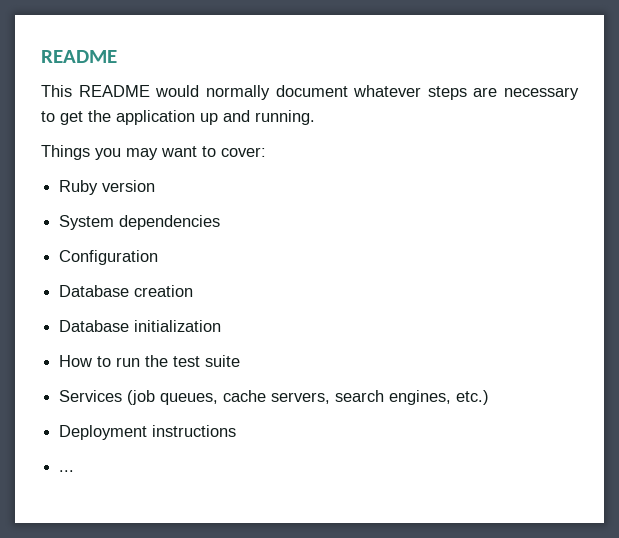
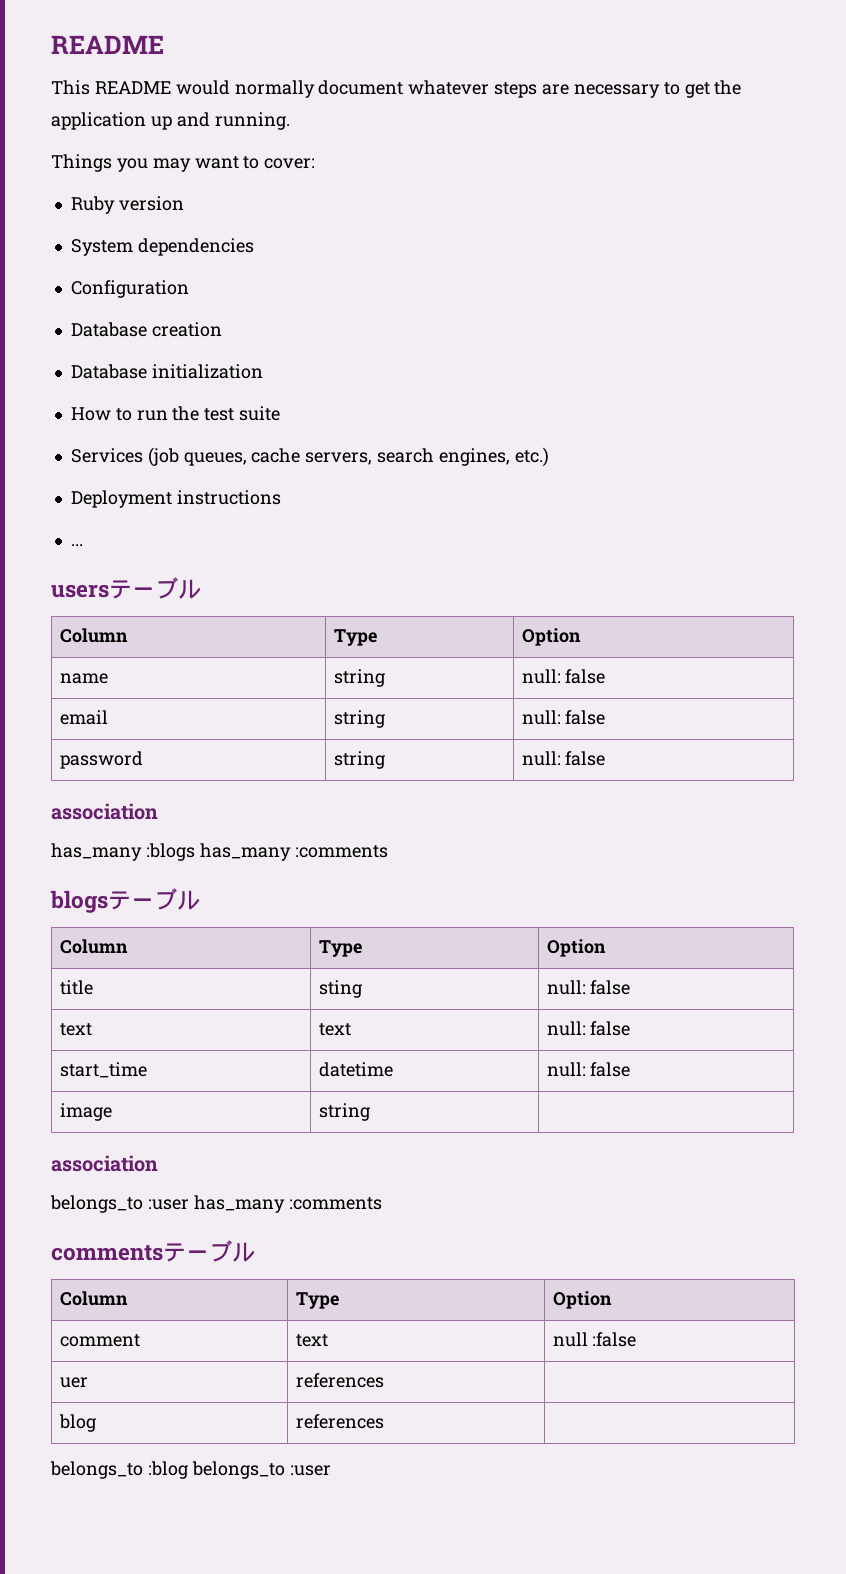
(75, 471) none -> [51,577,201,599] [59,628,128,643] [333,629,378,646] [521,628,581,646] [59,673,108,684] [333,669,385,687] [521,669,606,684] [59,710,108,725] [333,710,385,728] [521,710,606,725] [59,751,143,769] [333,751,385,769] [521,751,606,766] [51,803,158,820] [51,843,388,861] [50,888,200,913] [59,939,128,954] [318,940,363,957] [546,939,606,957] [59,980,93,995] [318,980,362,998] [546,980,631,995] [59,1023,92,1036] [318,1023,351,1036] [546,1021,631,1036] [59,1062,147,1078] [318,1062,393,1077] [546,1062,631,1077] [59,1103,112,1121] [318,1103,370,1121] [51,1155,158,1172] [50,1195,382,1213] [51,1240,255,1262] [59,1291,128,1306] [295,1292,340,1309] [552,1291,612,1309] [59,1334,140,1347] [295,1334,328,1347] [552,1332,637,1347] [59,1377,88,1388] [295,1373,384,1388] [58,1414,96,1432] [295,1414,384,1429] [50,1461,331,1479] // usersテーブル // Column | Type | Option // name | string | null: false // email | string | null: false // password | string | null: false // association // has_many :blogs has_many :comments // blogsテーブル // Column | Type | Option // title | sting | null: false // text | text | null: false // start_time | datetime | null: false // image | string | // association // belongs_to :user has_many :comments // commentsテーブル // Column | Type | Option // comment | text | null :false // uer | references | // blog | references | // belongs_to :blog belongs_to :user

